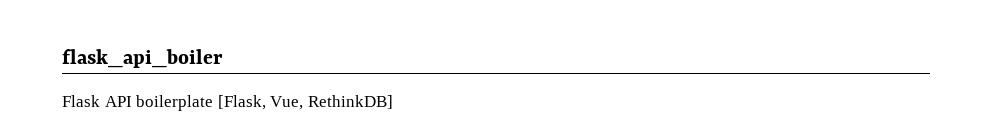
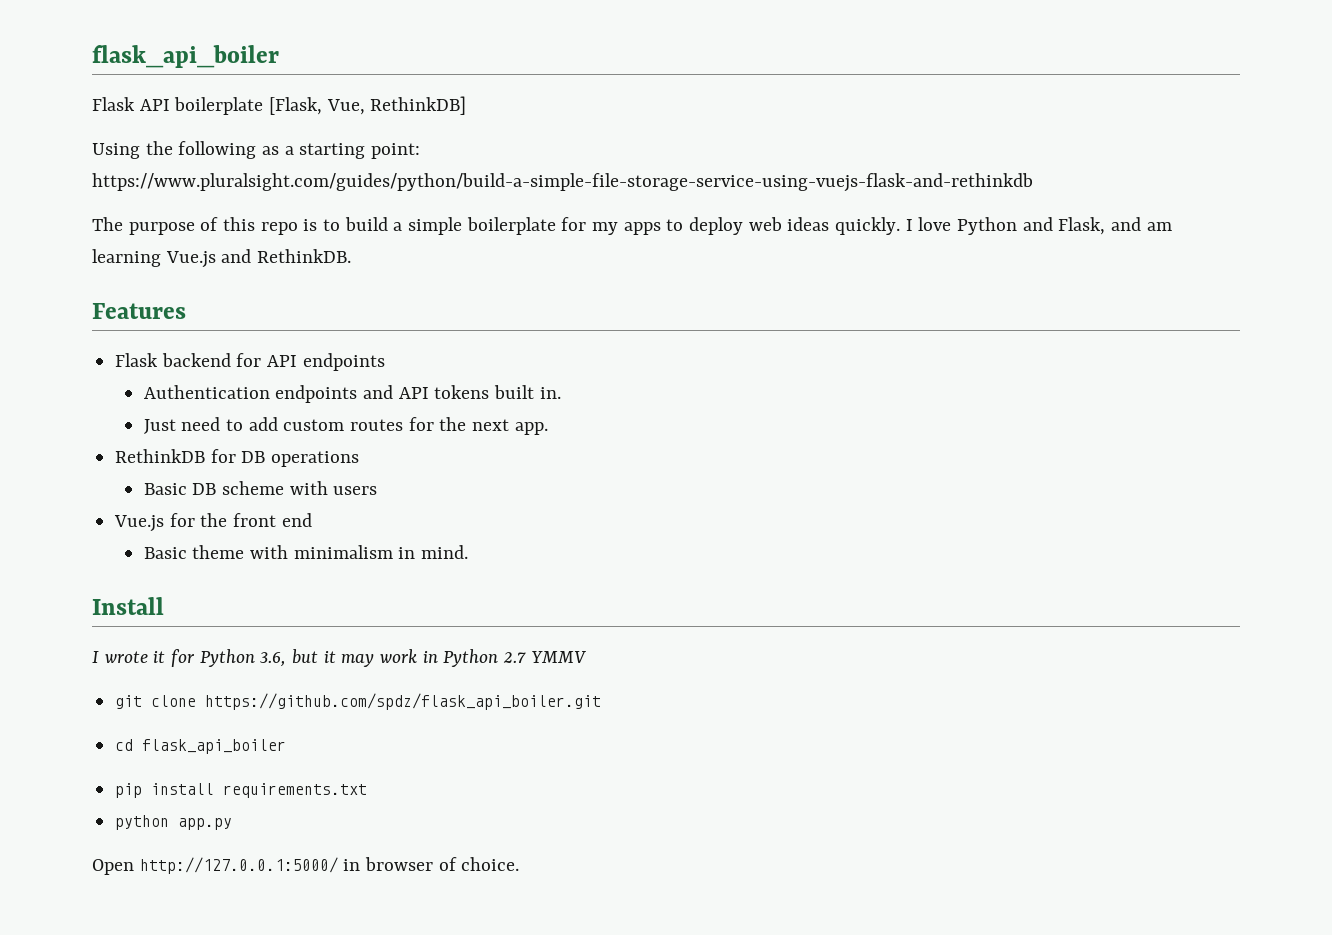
(393, 102) none -> [92,141,421,159] [92,173,1033,192] [92,217,1172,235] [92,249,352,268] [92,303,186,319] [115,353,385,371] [143,385,561,403] [143,417,548,435] [115,449,360,467] [143,481,378,495] [114,513,312,532] [143,545,469,559] [92,597,164,615] [92,649,586,667] [115,693,602,710] [115,739,287,754] [115,783,368,798] [115,815,233,830] [92,857,520,875] // Using the following as a starting point: https://www.pluralsight.com/guides/python/build-a-simple-file-storage-service-using-vuejs-flask-and-rethinkdb // The purpose of this repo is to build a simple boilerplate for my apps to deploy web ideas quickly. I love Python and Flask, and am learning Vue.js and RethinkDB. // Features // Flask backend for API endpoints // Authentication endpoints and API tokens built in. // Just need to add custom routes for the next app. // RethinkDB for DB operations // Basic DB scheme with users // Vue.js for the front end // Basic theme with minimalism in mind. // Install // I wrote it for Python 3.6, but it may work in Python 2.7 YMMV // git clone https://github.com/spdz/flask_api_boiler.git // cd flask_api_boiler // pip install requirements.txt // python app.py // Open http://127.0.0.1:5000/ in browser of choice.

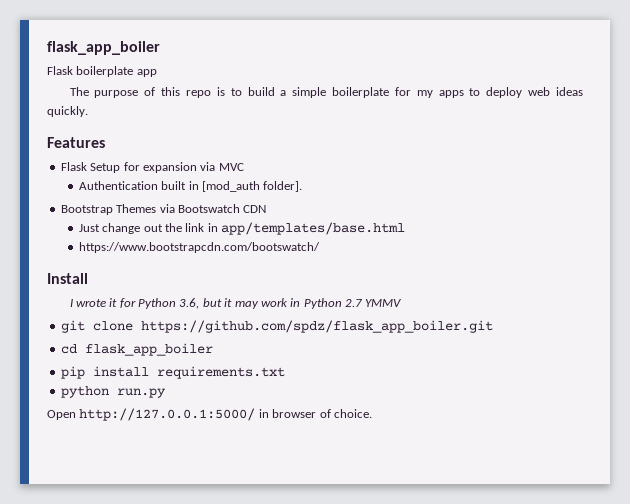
[92,45,279,68] [92,96,467,115] [92,141,421,159] [92,173,1033,192] flask_api_boiler // Flask API boilerplate [Flask, Vue, RethinkDB] // Using the following as a starting point: https://www.pluralsight.com/guides/python/build-a-simple-file-storage-service-using-vuejs-flask-and-rethinkdb -> [47,41,160,55] [47,66,157,77] flask_app_boiler // Flask boilerplate app
[905,217,1172,235] [92,249,352,268] [92,303,186,319] [115,353,385,371] [143,385,561,403] [143,417,548,435] [115,449,360,467] [143,481,378,495] [114,513,312,532] [143,545,469,559] I love Python and Flask, and am learning Vue.js and RethinkDB. // Features // Flask backend for API endpoints // Authentication endpoints and API tokens built in. // Just need to add custom routes for the next app. // RethinkDB for DB operations // Basic DB scheme with users // Vue.js for the front end // Basic theme with minimalism in mind. -> [47,137,105,148] [60,162,244,173] [78,181,303,192] [60,204,267,215] [78,222,406,235] [78,242,320,253] // Features // Flask Setup for expansion via MVC // Authentication built in [mod_auth folder]. // Bootstrap Themes via Bootswatch CDN // Just change out the link in app/templates/base.html // https://www.bootstrapcdn.com/bootswatch/
[205,693,602,710] https://github.com/spdz/flask_api_boiler.git -> [140,320,493,333] https://github.com/spdz/flask_app_boiler.git
[142,739,287,754] flask_api_boiler -> [84,343,213,356] flask_app_boiler
[178,818,233,830] app.py -> [116,388,166,398] run.py

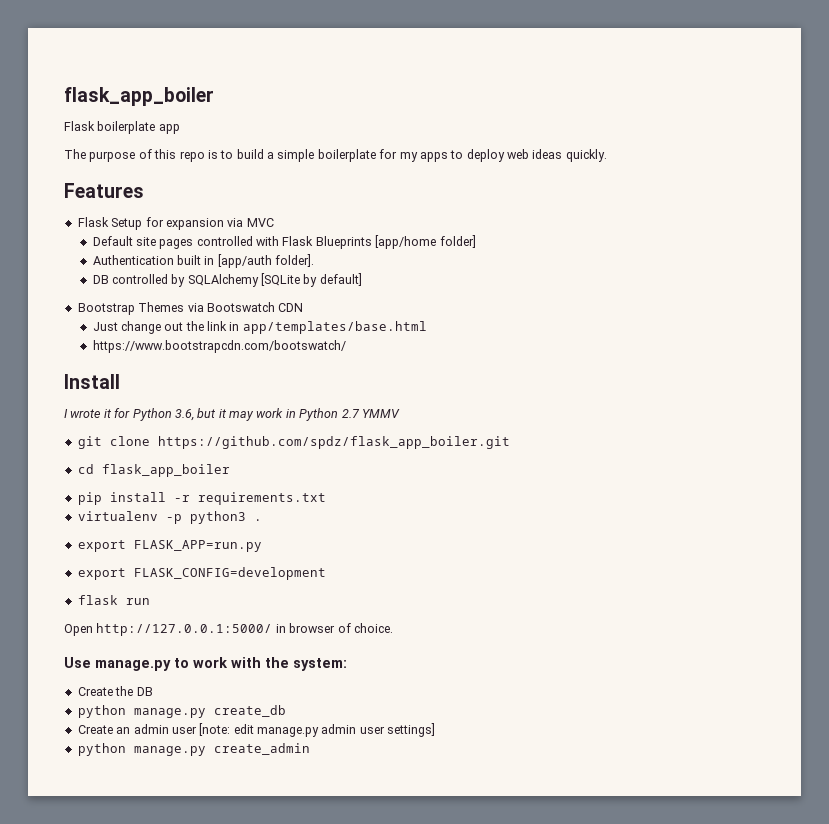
(244, 167) none -> [92,235,476,249] // Default site pages controlled with Flask Blueprints [app/home folder]
[202,181,261,192] [mod_auth -> [217,254,272,268] [app/auth
(303, 186) none -> [92,273,362,287] // DB controlled by SQLAlchemy [SQLite by default]
(149, 371) none -> [173,495,190,502] -r
[60,386,166,398] python run.py -> [77,511,262,524] [77,540,262,552] [77,567,326,580] [77,595,150,605] virtualenv -p python3 . // export FLASK_APP=run.py // export FLASK_CONFIG=development // flask run
(372, 413) none -> [64,657,347,671] [77,686,153,696] [77,705,286,718] [77,723,436,737] [77,743,310,756] // Use manage.py to work with the system: // Create the DB // python manage.py create_db // Create an admin user [note: edit manage.py admin user settings] // python manage.py create_admin

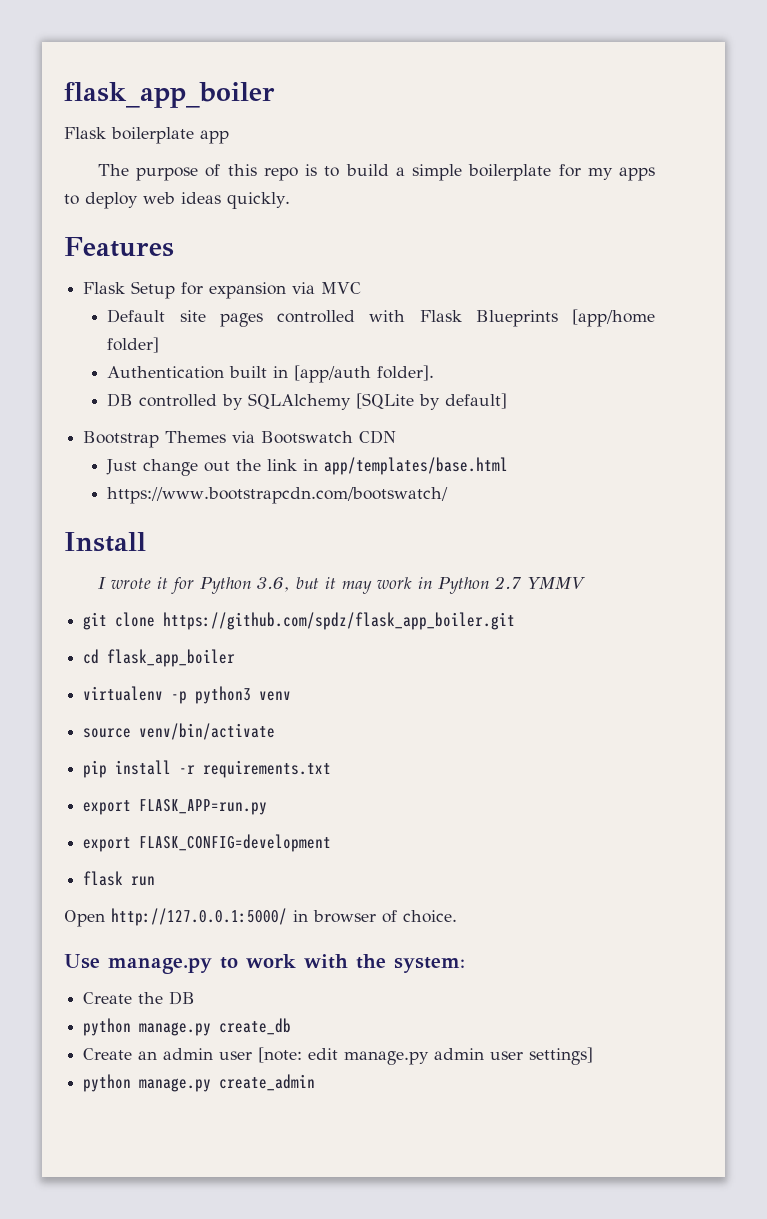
(230, 470) none -> [83,686,292,704] [83,723,276,740] // virtualenv -p python3 venv // source venv/bin/activate
[77,511,262,524] // virtualenv -p python3 . -> (332, 769) none

